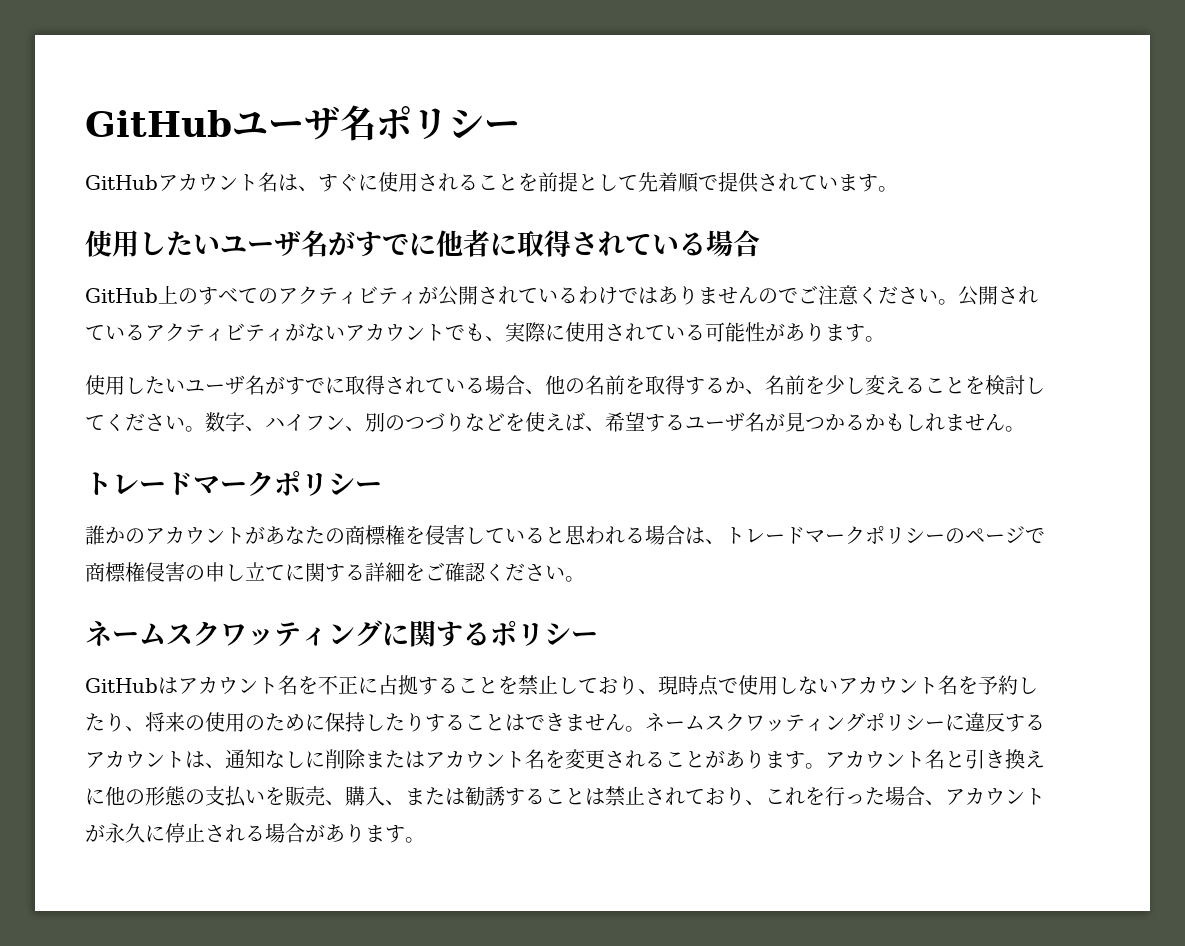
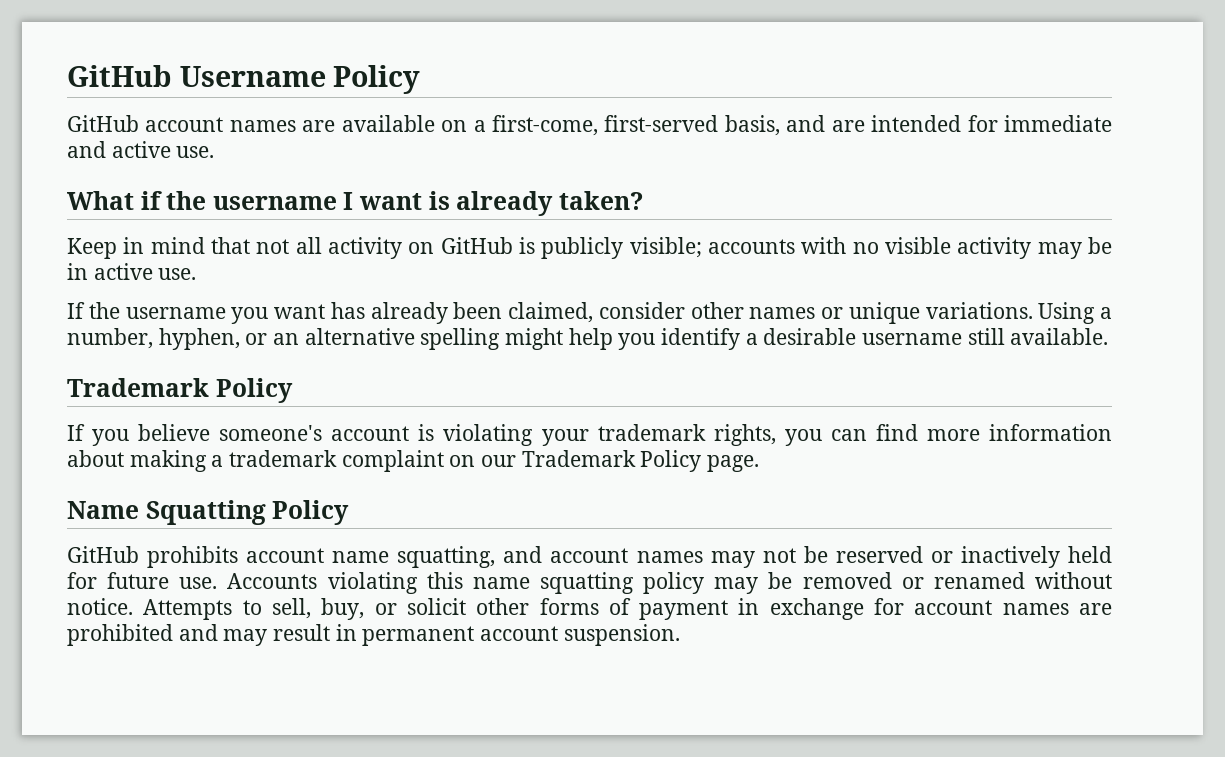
[85,105,520,141] [85,172,898,193] [85,230,760,257] [85,285,1038,306] [85,322,885,342] [85,375,1045,395] [85,412,1025,432] [85,470,382,496] [85,525,1045,545] [85,562,585,582] [85,620,598,647] [85,675,1038,696] [85,712,1045,732] [85,749,1045,769] [85,786,1045,807] [85,823,425,843] GitHubユーザ名ポリシー // GitHubアカウント名は、すぐに使用されることを前提として先着順で提供されています。 // 使用したいユーザ名がすでに他者に取得されている場合 // GitHub上のすべてのアクティビティが公開されているわけではありませんのでご注意ください。公開されているアクティビティがないアカウントでも、実際に使用されている可能性があります。 // 使用したいユーザ名がすでに取得されている場合、他の名前を取得するか、名前を少し変えることを検討してください。数字、ハイフン、別のつづりなどを使えば、希望するユーザ名が見つかるかもしれません。 // トレードマークポリシー // 誰かのアカウントがあなたの商標権を侵害していると思われる場合は、トレードマークポリシーのページで商標権侵害の申し立てに関する詳細をご確認ください。 // ネームスクワッティングに関するポリシー // GitHubはアカウント名を不正に占拠することを禁止しており、現時点で使用しないアカウント名を予約したり、将来の使用のために保持したりすることはできません。ネームスクワッティングポリシーに違反するアカウントは、通知なしに削除またはアカウント名を変更されることがあります。アカウント名と引き換えに他の形態の支払いを販売、購入、または勧誘することは禁止されており、これを行った場合、アカウントが永久に停止される場合があります。 -> [67,65,421,94] [67,115,1112,136] [67,141,215,158] [67,191,643,216] [67,237,1113,259] [67,263,197,280] [67,302,1112,324] [67,328,1109,350] [67,378,293,403] [67,424,1112,446] [67,450,760,472] [67,500,350,525] [67,546,1112,568] [67,572,1112,594] [67,598,1112,620] [67,624,680,646] GitHub Username Policy // GitHub account names are available on a first-come, first-served basis, and are intended for immediate and active use. // What if the username I want is already taken? // Keep in mind that not all activity on GitHub is publicly visible; accounts with no visible activity may be in active use. // If the username you want has already been claimed, consider other names or unique variations. Using a number, hyphen, or an alternative spelling might help you identify a desirable username still available. // Trademark Policy // If you believe someone's account is violating your trademark rights, you can find more information about making a trademark complaint on our Trademark Policy page. // Name Squatting Policy // GitHub prohibits account name squatting, and account names may not be reserved or inactively held for future use. Accounts violating this name squatting policy may be removed or renamed without notice. Attempts to sell, buy, or solicit other forms of payment in exchange for account names are prohibited and may result in permanent account suspension.

